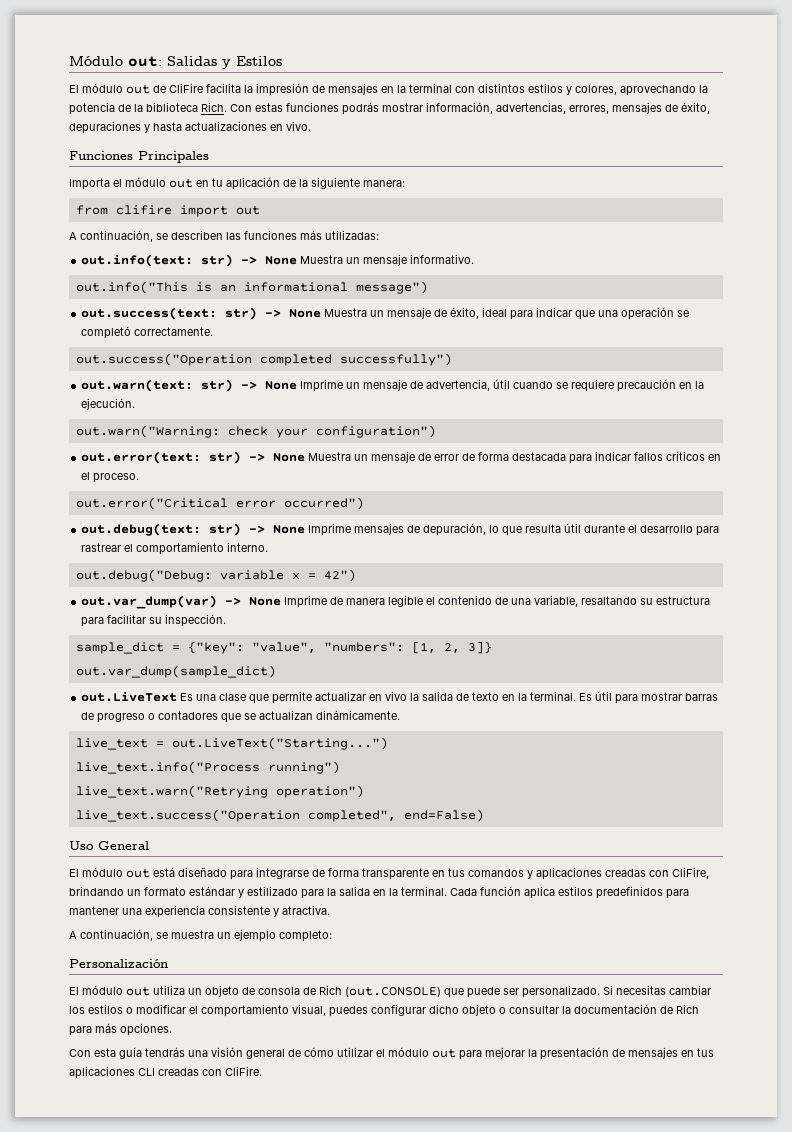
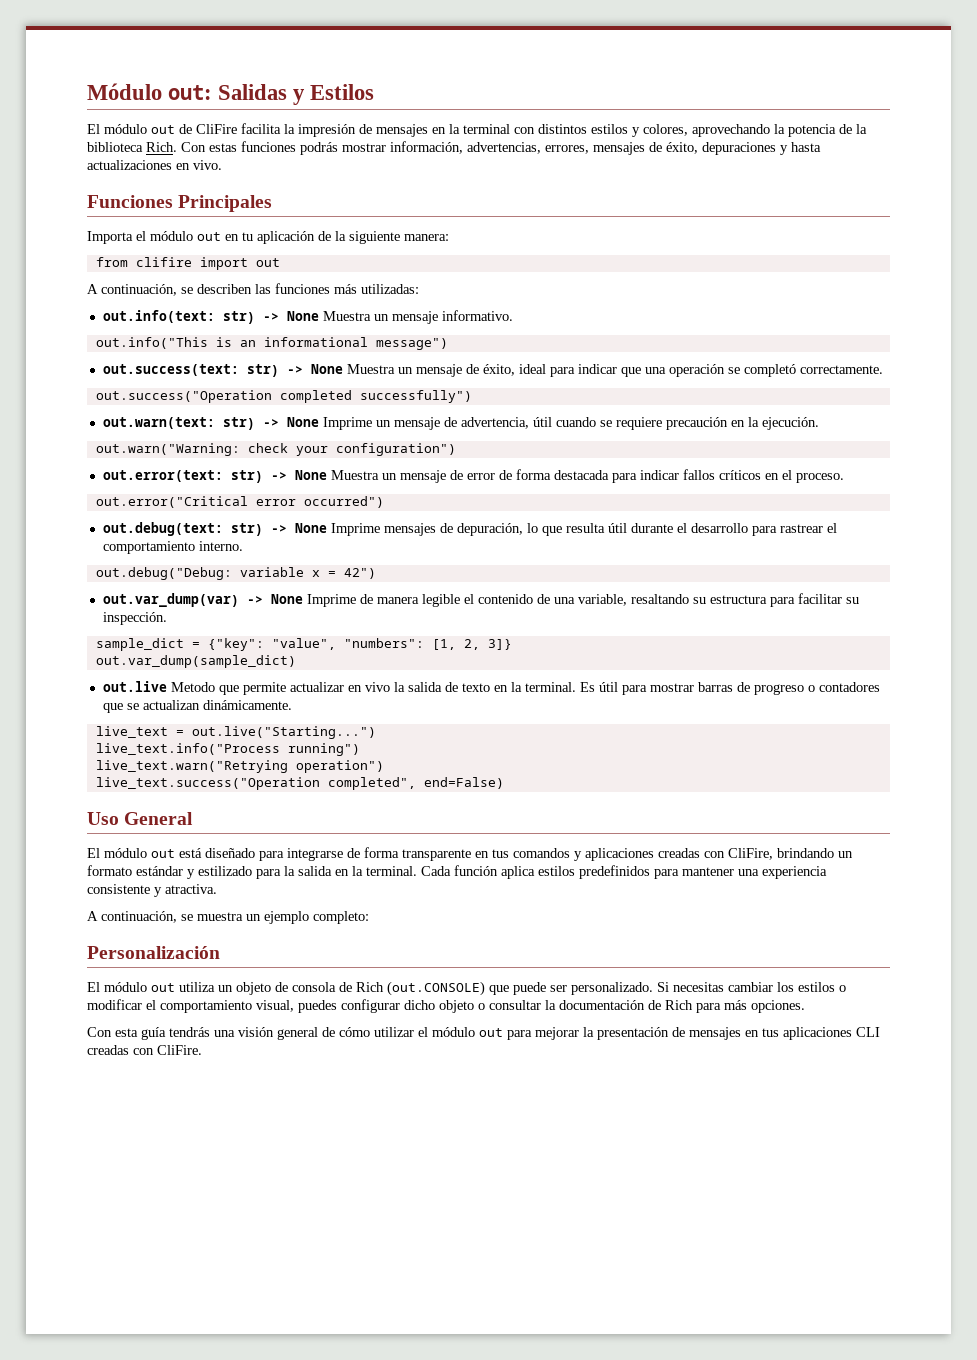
[81,692,247,702] out.LiveText Es una clase -> [102,681,215,692] out.live Metodo
[171,737,388,750] out.LiveText("Starting...") -> [191,726,376,739] out.live("Starting...")

